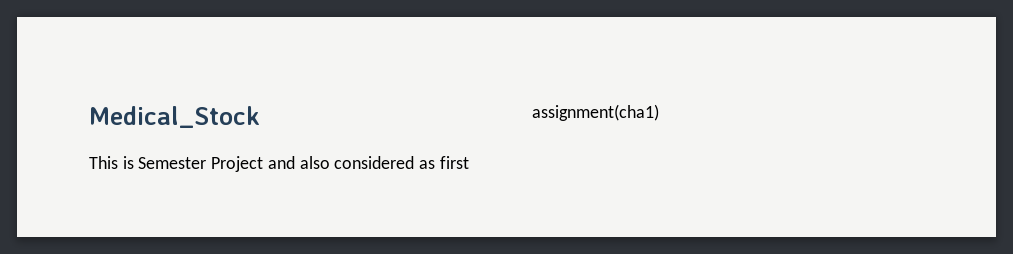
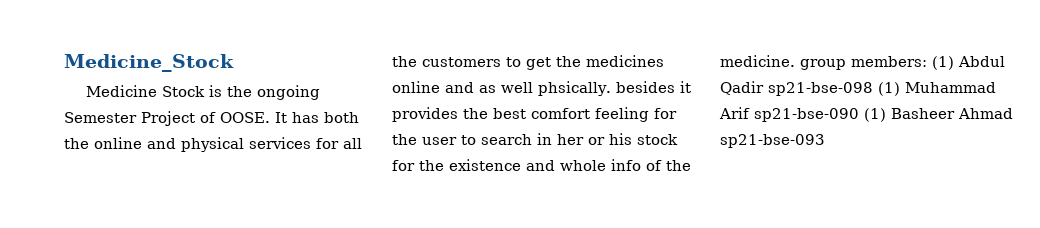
[89,106,260,128] [89,156,469,172] [532,104,659,121] Medical_Stock // This is Semester Project and also considered as first assignment(cha1) -> [64,54,234,72] [85,85,320,100] [64,111,359,126] [64,137,362,152] [392,55,664,70] [392,81,691,96] [392,107,677,122] [392,133,678,145] [392,159,691,171] [720,55,1005,70] [720,81,996,96] [719,107,1013,122] [720,134,825,148] Medicine_Stock // Medicine Stock is the ongoing Semester Project of OOSE. It has both the online and physical services for all the customers to get the medicines online and as well phsically. besides it provides the best comfort feeling for the user to search in her or his stock for the existence and whole info of the medicine. group members: (1) Abdul Qadir sp21-bse-098 (1) Muhammad Arif sp21-bse-090 (1) Basheer Ahmad sp21-bse-093

